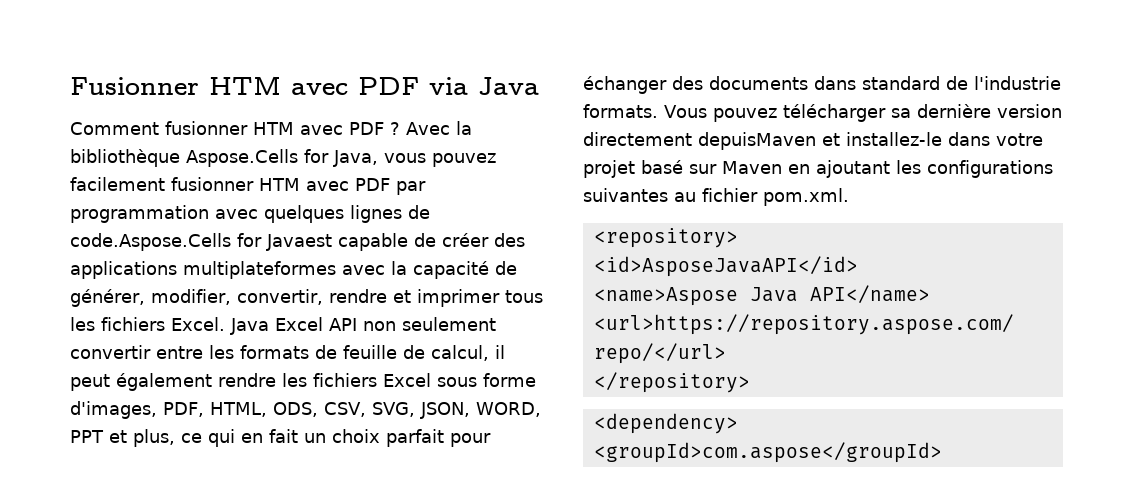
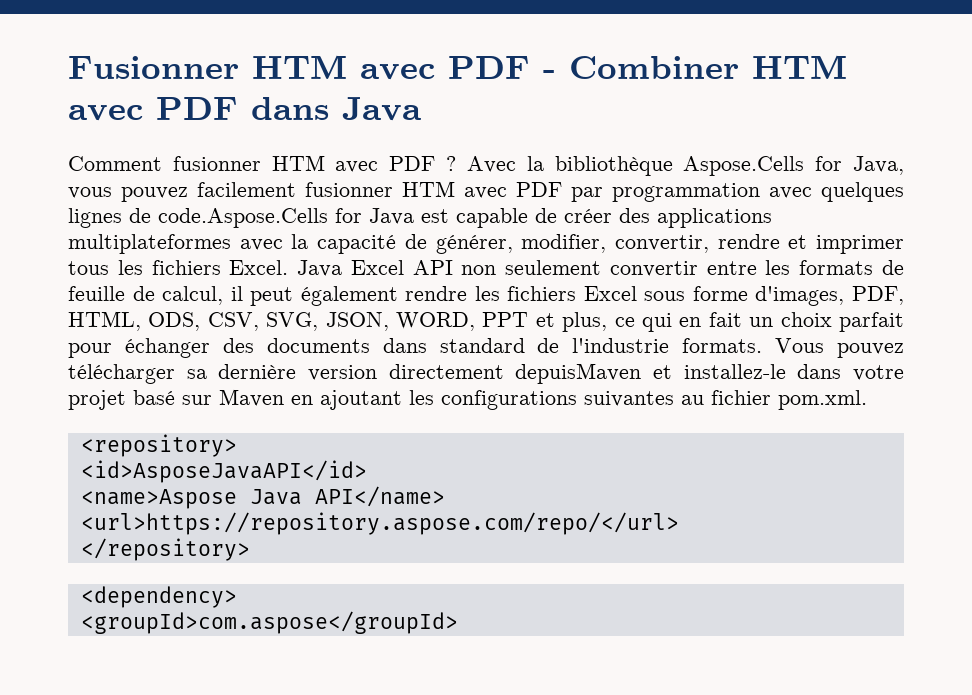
[429,77,468,95] via -> [543,55,847,79] [68,97,329,121] - Combiner HTM avec PDF dans
[266,234,332,251] Javaest -> [369,208,449,225] Java est

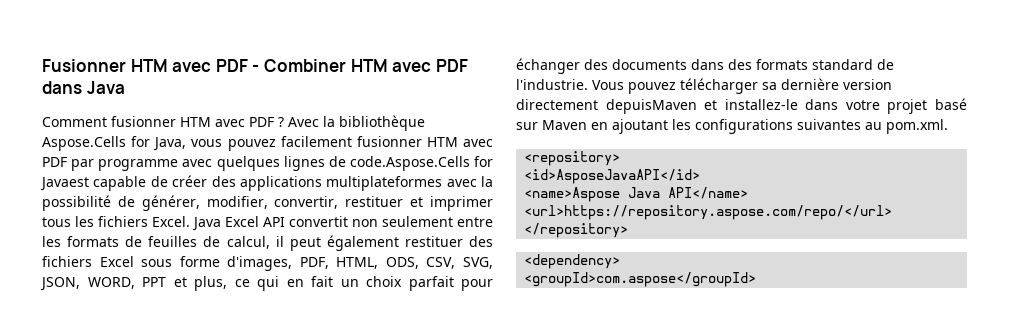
[612,183,760,202] programmation -> [98,159,179,171] programme
[369,208,449,225] Java est -> [40,177,89,191] Javaest
[317,235,397,254] capacité -> [42,195,111,211] possibilité
[717,234,780,249] rendre -> [345,196,404,207] restituer
(453, 267) none -> [289,216,348,227] convertit
[609,261,698,277] convertir -> (453, 221) none
[68,286,125,301] feuille -> [148,236,198,247] feuilles
[405,286,500,301] rendre les -> [404,236,493,247] restituer des
[439,338,763,353] standard de l'industrie formats. -> [728,59,894,70] [516,79,588,90] des formats standard de l'industrie.
[711,390,771,405] fichier -> (882, 126) none

